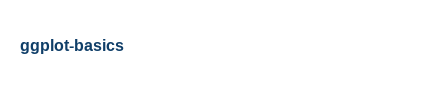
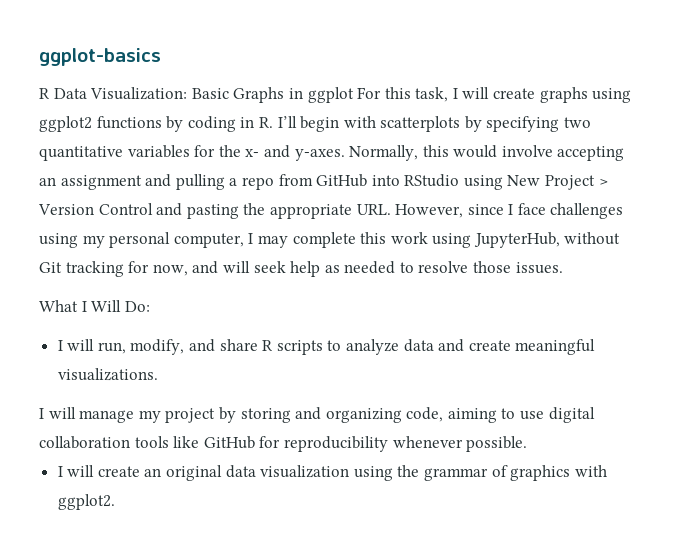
(124, 46) none -> [39,87,632,103] [39,116,592,132] [39,145,625,161] [39,174,608,190] [38,203,624,219] [39,232,621,248] [39,261,563,277] [39,300,150,312] [57,339,596,355] [57,368,158,381] [39,407,595,423] [39,436,528,452] [57,465,607,481] [57,494,115,510] // R Data Visualization: Basic Graphs in ggplot For this task, I will create graphs using ggplot2 functions by coding in R. I’ll begin with scatterplots by specifying two quantitative variables for the x- and y-axes. Normally, this would involve accepting an assignment and pulling a repo from GitHub into RStudio using New Project > Version Control and pasting the appropriate URL. However, since I face challenges using my personal computer, I may complete this work using JupyterHub, without Git tracking for now, and will seek help as needed to resolve those issues. // What I Will Do: // I will run, modify, and share R scripts to analyze data and create meaningful visualizations. // I will manage my project by storing and organizing code, aiming to use digital collaboration tools like GitHub for reproducibility whenever possible. // I will create an original data visualization using the grammar of graphics with ggplot2.

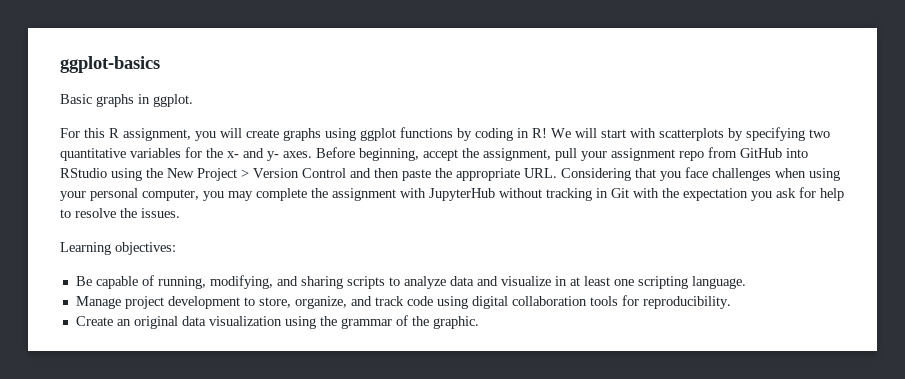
[39,87,458,103] R Data Visualization: Basic Graphs in ggplot For this task, I -> [60,94,193,107] [60,128,216,141] Basic graphs in ggplot. // For this R assignment, you
[39,116,92,132] ggplot2 -> [360,128,396,141] ggplot
[258,116,340,132] R. I’ll begin -> [532,128,626,138] R! We will start
[294,145,625,161] [39,174,238,190] y-axes. Normally, this would involve accepting an assignment and pulling a -> [267,147,675,161] y- axes. Before beginning, accept the assignment, pull your assignment
(503, 182) none -> [146,168,163,178] the
[186,204,239,219] pasting -> [374,168,431,181] then paste
[395,203,624,219] [39,233,105,248] However, since I face challenges using my -> [561,167,840,181] [60,191,86,201] Considering that you face challenges when using your
[248,233,254,244] I -> [203,191,224,201] you
[360,232,621,248] [39,261,396,277] this work using JupyterHub, without Git tracking for now, and will seek help as needed -> [311,187,844,201] the assignment with JupyterHub without tracking in Git with the expectation you ask for help
[473,261,512,273] those -> [120,208,137,218] the
[39,300,150,312] [57,339,274,355] What I Will Do: // I will run, modify, and share R -> [60,242,176,255] [75,275,343,289] Learning objectives: // Be capable of running, modifying, and sharing
[468,339,596,355] [57,368,158,381] [39,407,595,423] [39,436,528,452] [57,465,140,477] create meaningful visualizations. // I will manage my project by storing and organizing code, aiming to use digital collaboration tools like GitHub for reproducibility whenever possible. // I will create -> [500,276,746,289] [75,295,731,309] [75,316,113,326] visualize in at least one scripting language. // Manage project development to store, organize, and track code using digital collaboration tools for reproducibility. // Create
[510,465,607,481] [57,494,115,510] graphics with ggplot2. -> [411,316,479,329] the graphic.

